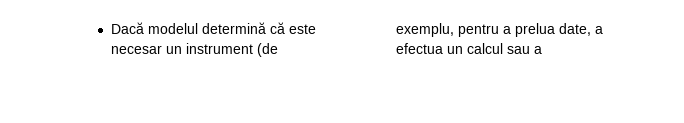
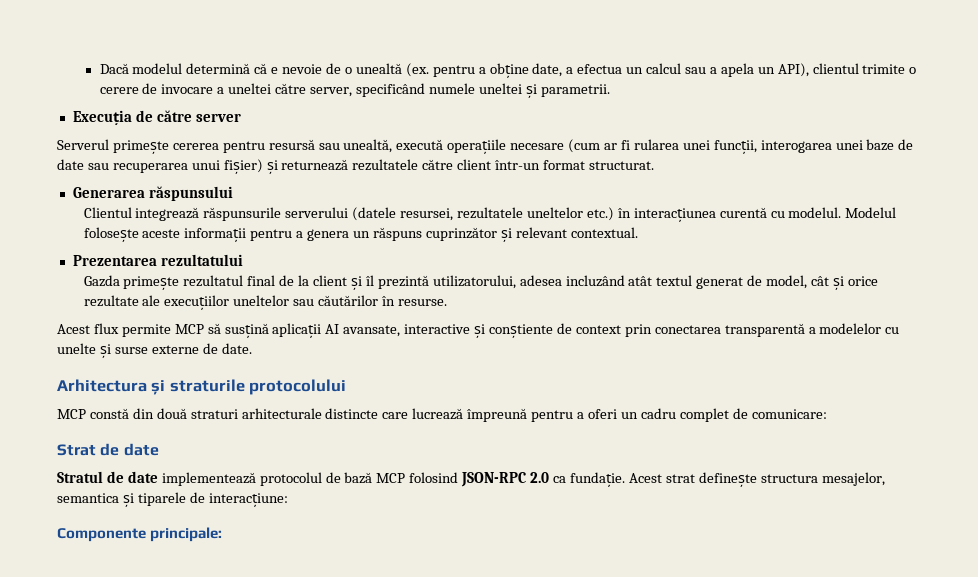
[288,24,316,34] [110,43,278,57] [395,23,555,37] este necesar un instrument (de exemplu, pentru a prelua -> [271,63,529,78] e nevoie de o unealtă (ex. pentru a obține
(542, 50) none -> [720,63,917,77] [99,83,610,98] [72,110,241,125] [57,139,914,154] [57,159,654,174] [72,186,233,201] [83,207,897,222] [83,227,638,242] [72,254,243,266] [83,275,878,290] [83,295,447,310] [57,323,900,338] [57,343,252,358] [57,379,347,395] [57,408,827,422] [57,443,159,456] [57,471,885,487] [57,492,288,507] [57,527,223,542] apela un API), clientul trimite o cerere de invocare a uneltei către server, specificând numele uneltei și parametrii. // Execuția de către server // Serverul primește cererea pentru resursă sau unealtă, execută operațiile necesare (cum ar fi rularea unei funcții, interogarea unei baze de date sau recuperarea unui fișier) și returnează rezultatele către client într-un format structurat. // Generarea răspunsului // Clientul integrează răspunsurile serverului (datele resursei, rezultatele uneltelor etc.) în interacțiunea curentă cu modelul. Modelul folosește aceste informații pentru a genera un răspuns cuprinzător și relevant contextual. // Prezentarea rezultatului // Gazda primește rezultatul final de la client și îl prezintă utilizatorului, adesea incluzând atât textul generat de model, cât și orice rezultate ale execuțiilor uneltelor sau căutărilor în resurse. // Acest flux permite MCP să susțină aplicații AI avansate, interactive și conștiente de context prin conectarea transparentă a modelelor cu unelte și surse externe de date. // Arhitectura și straturile protocolului // MCP constă din două straturi arhitecturale distincte care lucrează împreună pentru a oferi un cadru complet de comunicare: // Strat de date // Stratul de date implementează protocolul de bază MCP folosind JSON-RPC 2.0 ca fundație. Acest strat definește structura mesajelor, semantica și tiparele de interacțiune: // Componente principale:

